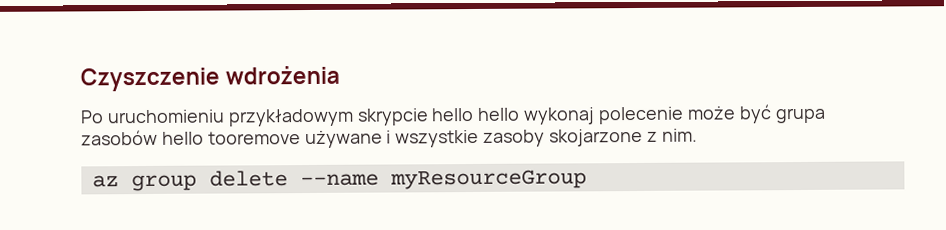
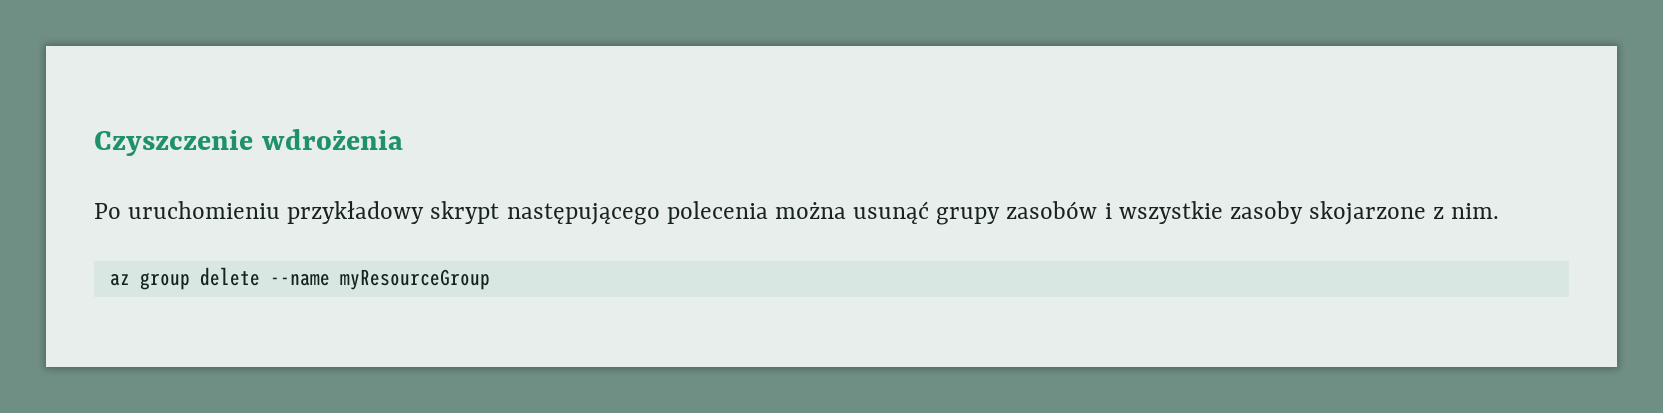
[227,104,826,127] [81,129,383,149] przykładowym skrypcie hello hello wykonaj polecenie może być grupa zasobów hello tooremove używane -> [287,201,1098,225] przykładowy skrypt następującego polecenia można usunąć grupy zasobów

